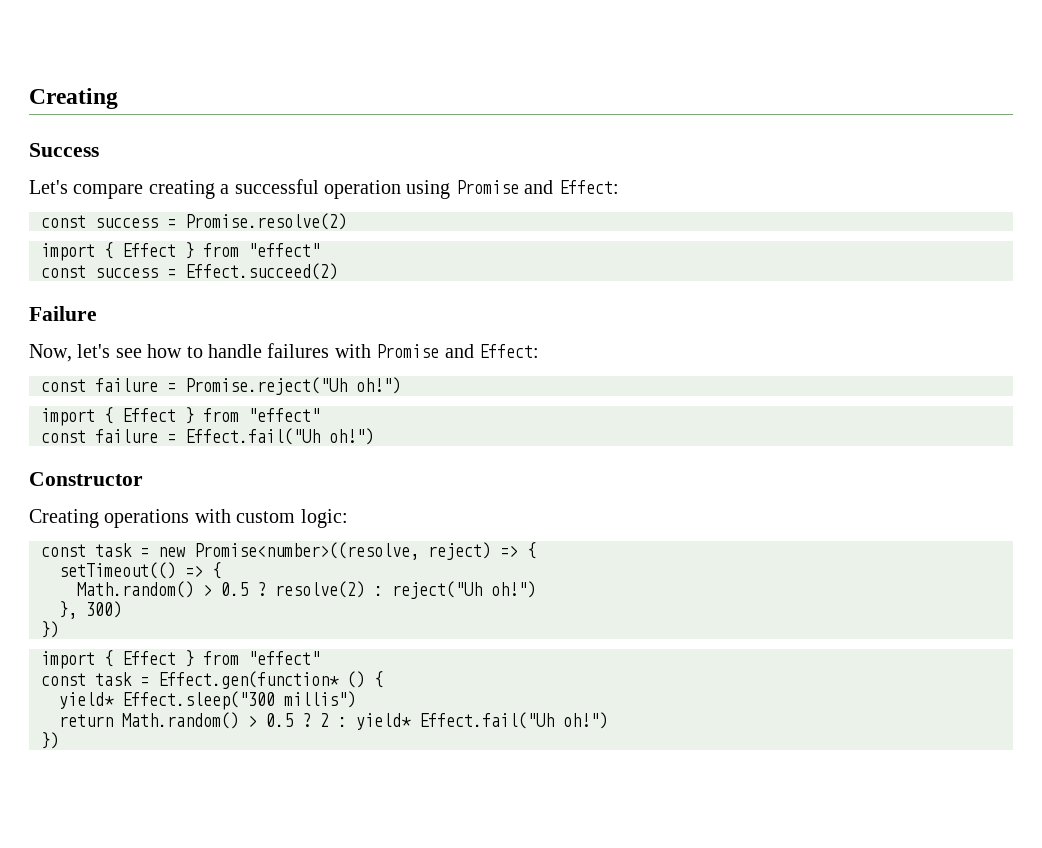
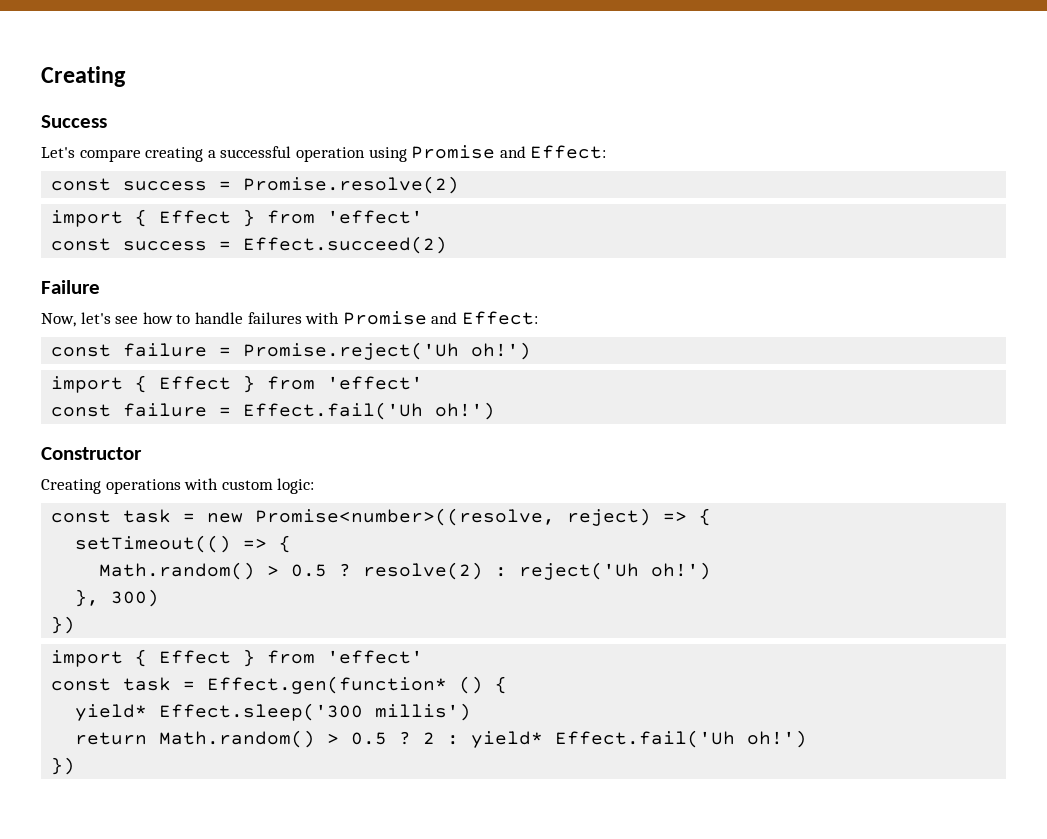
[248,243,320,257] "effect" -> [327,210,424,224] 'effect'
[185,377,401,395] [41,407,320,426] [41,428,374,445] Promise.reject("Uh oh!") // import { Effect } from "effect" // const failure = Effect.fail("Uh oh!") -> [243,342,532,360] [51,375,424,393] [51,402,496,420] Promise.reject('Uh oh!') // import { Effect } from 'effect' // const failure = Effect.fail('Uh oh!')
[392,581,536,599] reject("Uh oh!") -> [519,562,712,580] reject('Uh oh!')
[248,651,320,665] "effect" -> [327,650,424,664] 'effect'
[122,691,356,710] Effect.sleep("300 millis") -> [159,703,472,721] Effect.sleep('300 millis')
[419,712,608,729] Effect.fail("Uh oh!") -> [555,730,808,748] Effect.fail('Uh oh!')

